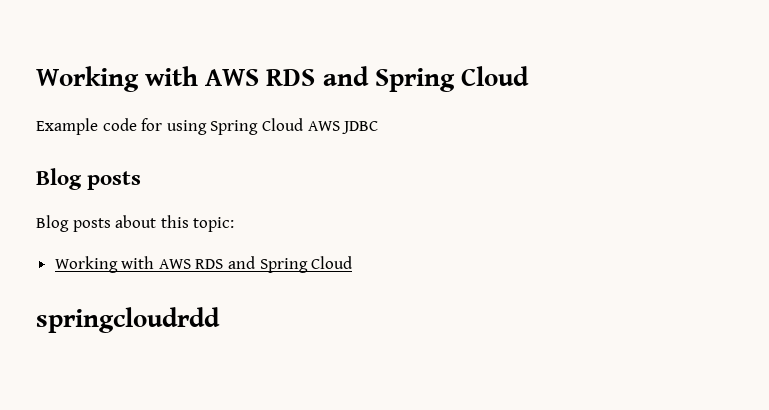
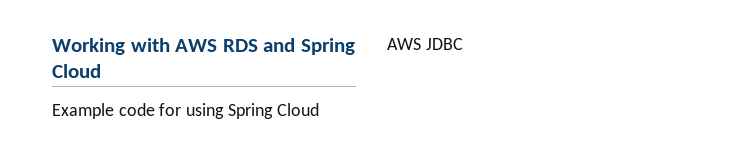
[36,168,142,190] [36,215,235,232] [54,256,353,273] [36,307,220,333] // Blog posts // Blog posts about this topic: // Working with AWS RDS and Spring Cloud // springcloudrdd -> (463, 44) none

